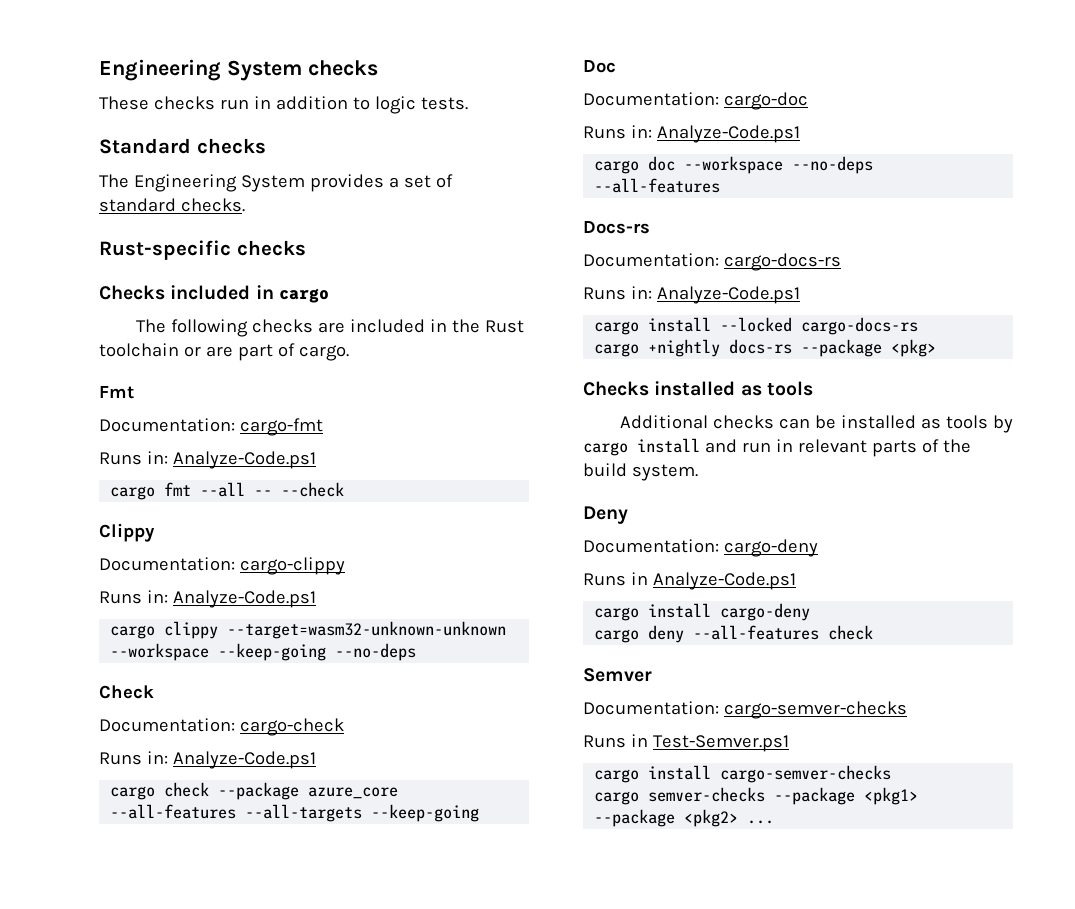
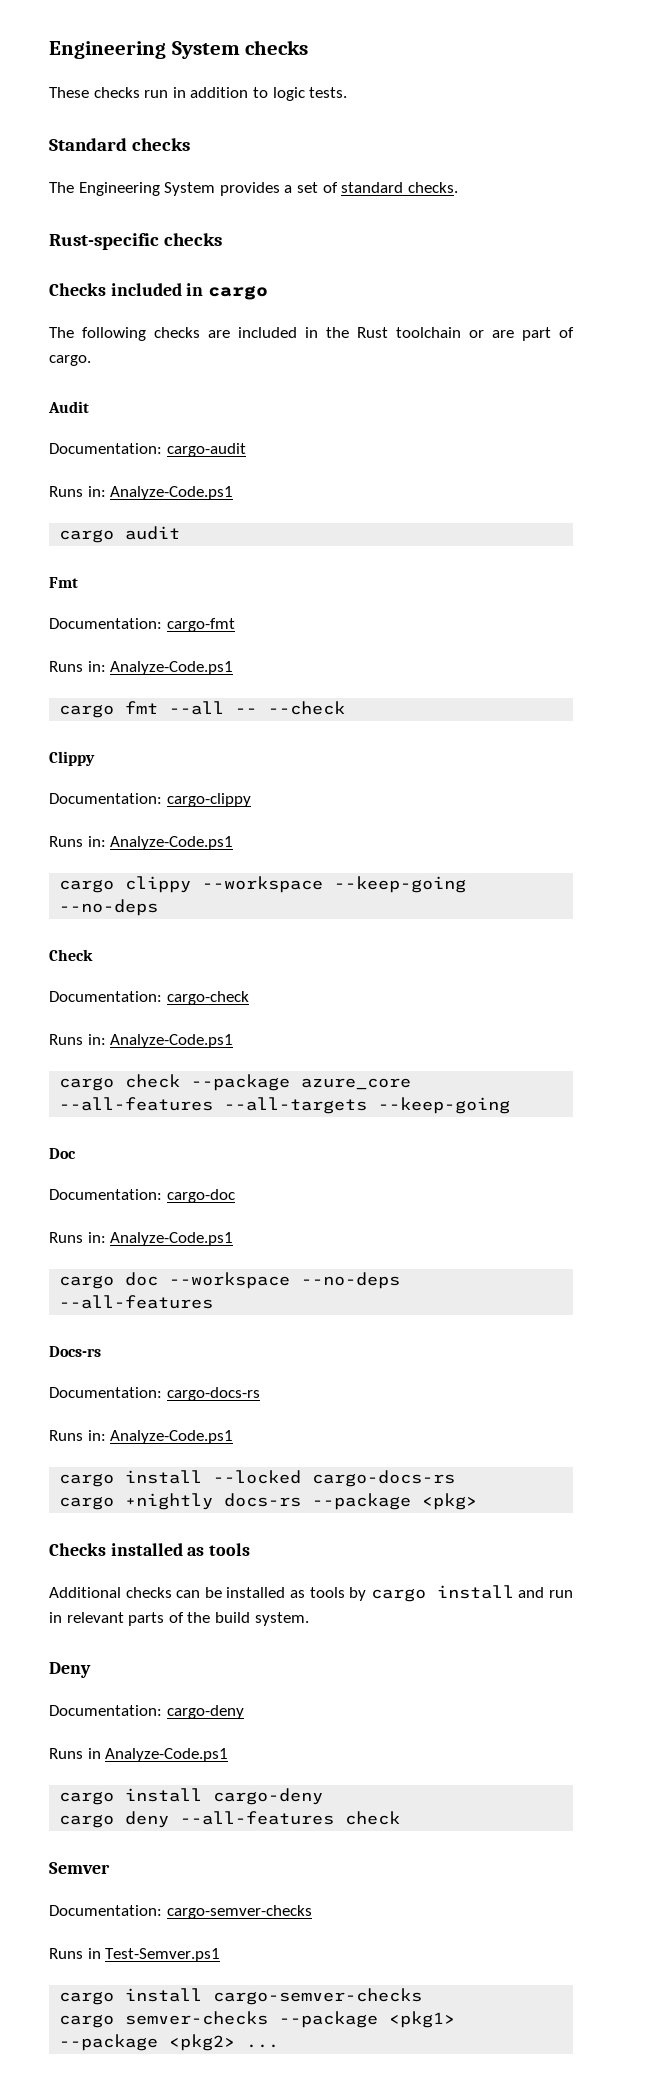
(349, 353) none -> [48,401,89,413] [49,443,246,457] [49,486,234,500] [59,526,181,543] // Audit // Documentation: cargo-audit // Runs in: Analyze-Code.ps1 // cargo audit
[227,621,507,639] --target=wasm32-unknown-unknown -> (192, 884) none

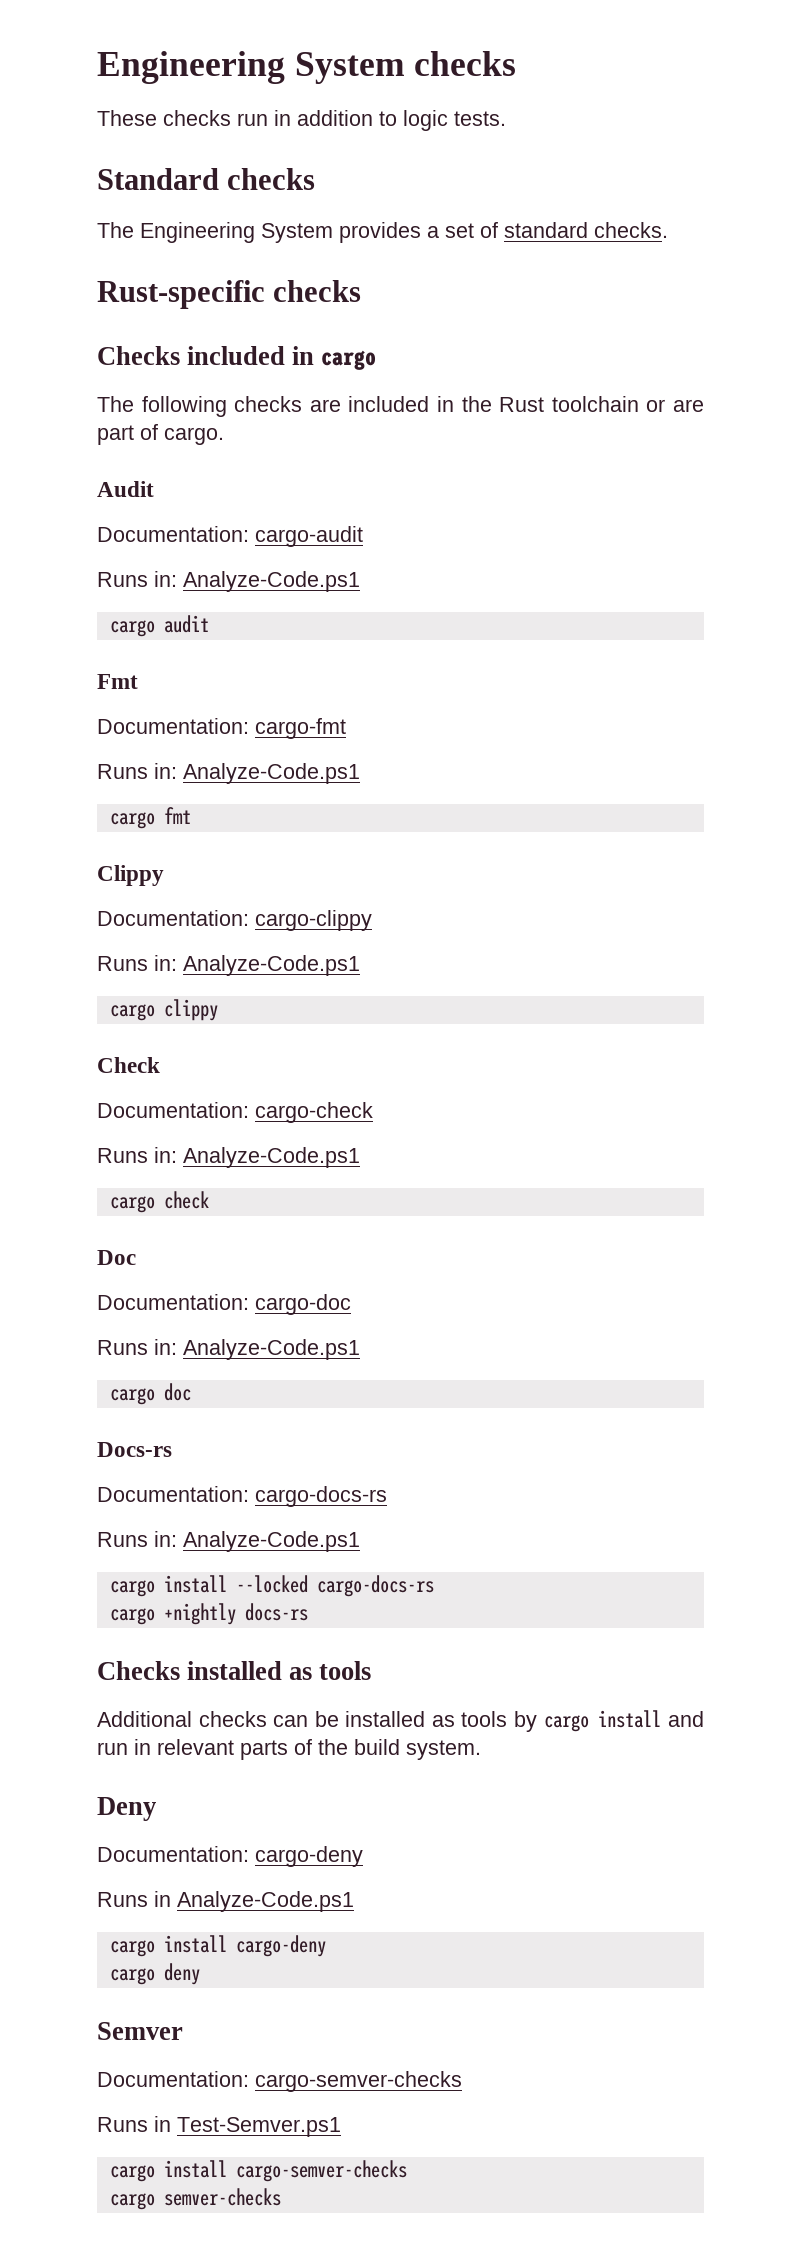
[169,701,346,715] --all -- --check -> (191, 815) none
[202,876,467,893] [59,899,159,916] --workspace --keep-going --no-deps -> (218, 1010) none
[191,1074,412,1091] [59,1097,511,1114] --package azure_core --all-features --all-targets --keep-going -> (209, 1200) none
[169,1272,401,1289] [59,1295,214,1309] --workspace --no-deps --all-features -> (191, 1392) none
[312,1493,478,1510] --package <pkg> -> (308, 1612) none
[180,1811,401,1825] --all-features check -> (200, 1974) none
[279,2011,456,2028] [59,2034,280,2051] --package <pkg1> --package <pkg2> ... -> (281, 2197) none

